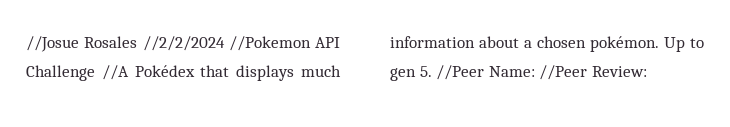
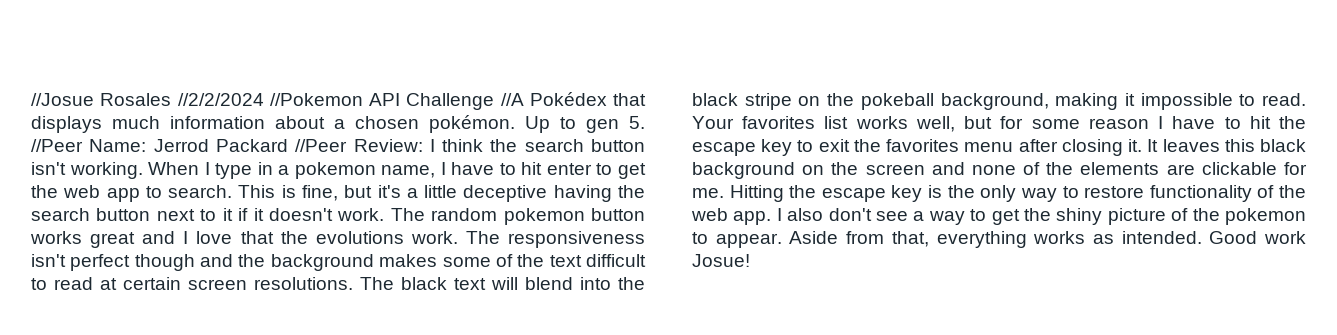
[539,65,647,80] //Peer Review: -> [153,139,645,152] [31,162,646,179] [31,185,645,202] [31,208,645,225] [30,231,646,248] [31,254,647,271] [31,277,645,290] [692,93,1306,110] [692,116,1306,132] [692,139,1306,156] [692,162,1307,179] [692,185,1306,202] [691,208,1306,225] [692,231,1306,248] [692,254,750,267] Jerrod Packard //Peer Review: I think the search button isn't working. When I type in a pokemon name, I have to hit enter to get the web app to search. This is fine, but it's a little deceptive having the search button next to it if it doesn't work. The random pokemon button works great and I love that the evolutions work. The responsiveness isn't perfect though and the background makes some of the text difficult to read at certain screen resolutions. The black text will blend into the black stripe on the pokeball background, making it impossible to read. Your favorites list works well, but for some reason I have to hit the escape key to exit the favorites menu after closing it. It leaves this black background on the screen and none of the elements are clickable for me. Hitting the escape key is the only way to restore functionality of the web app. I also don't see a way to get the shiny picture of the pokemon to appear. Aside from that, everything works as intended. Good work Josue!

